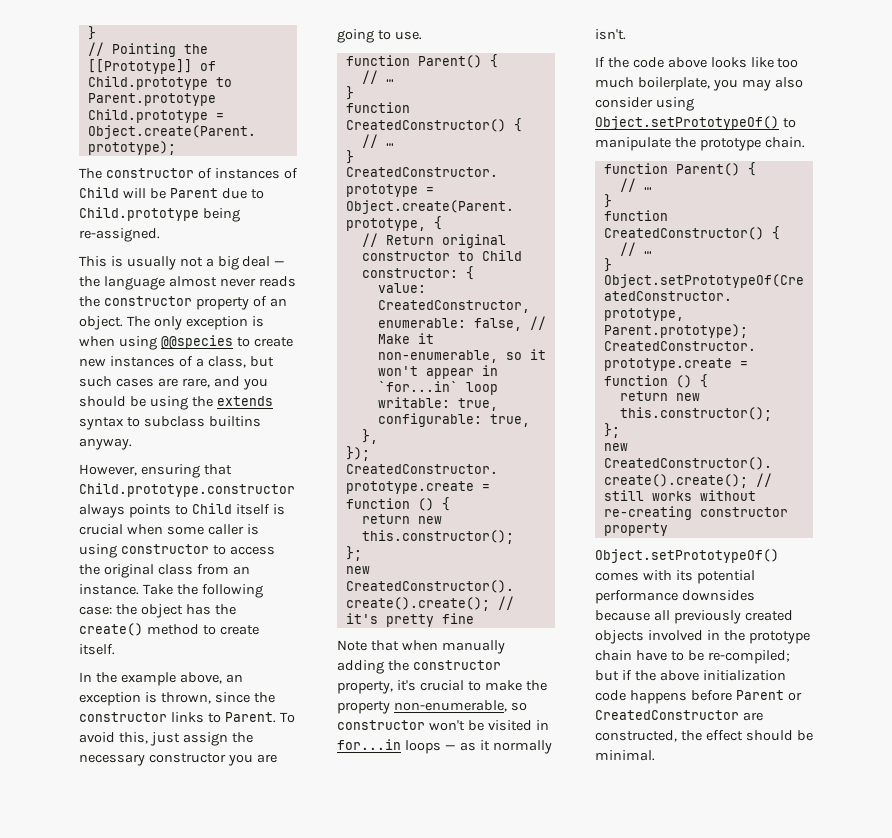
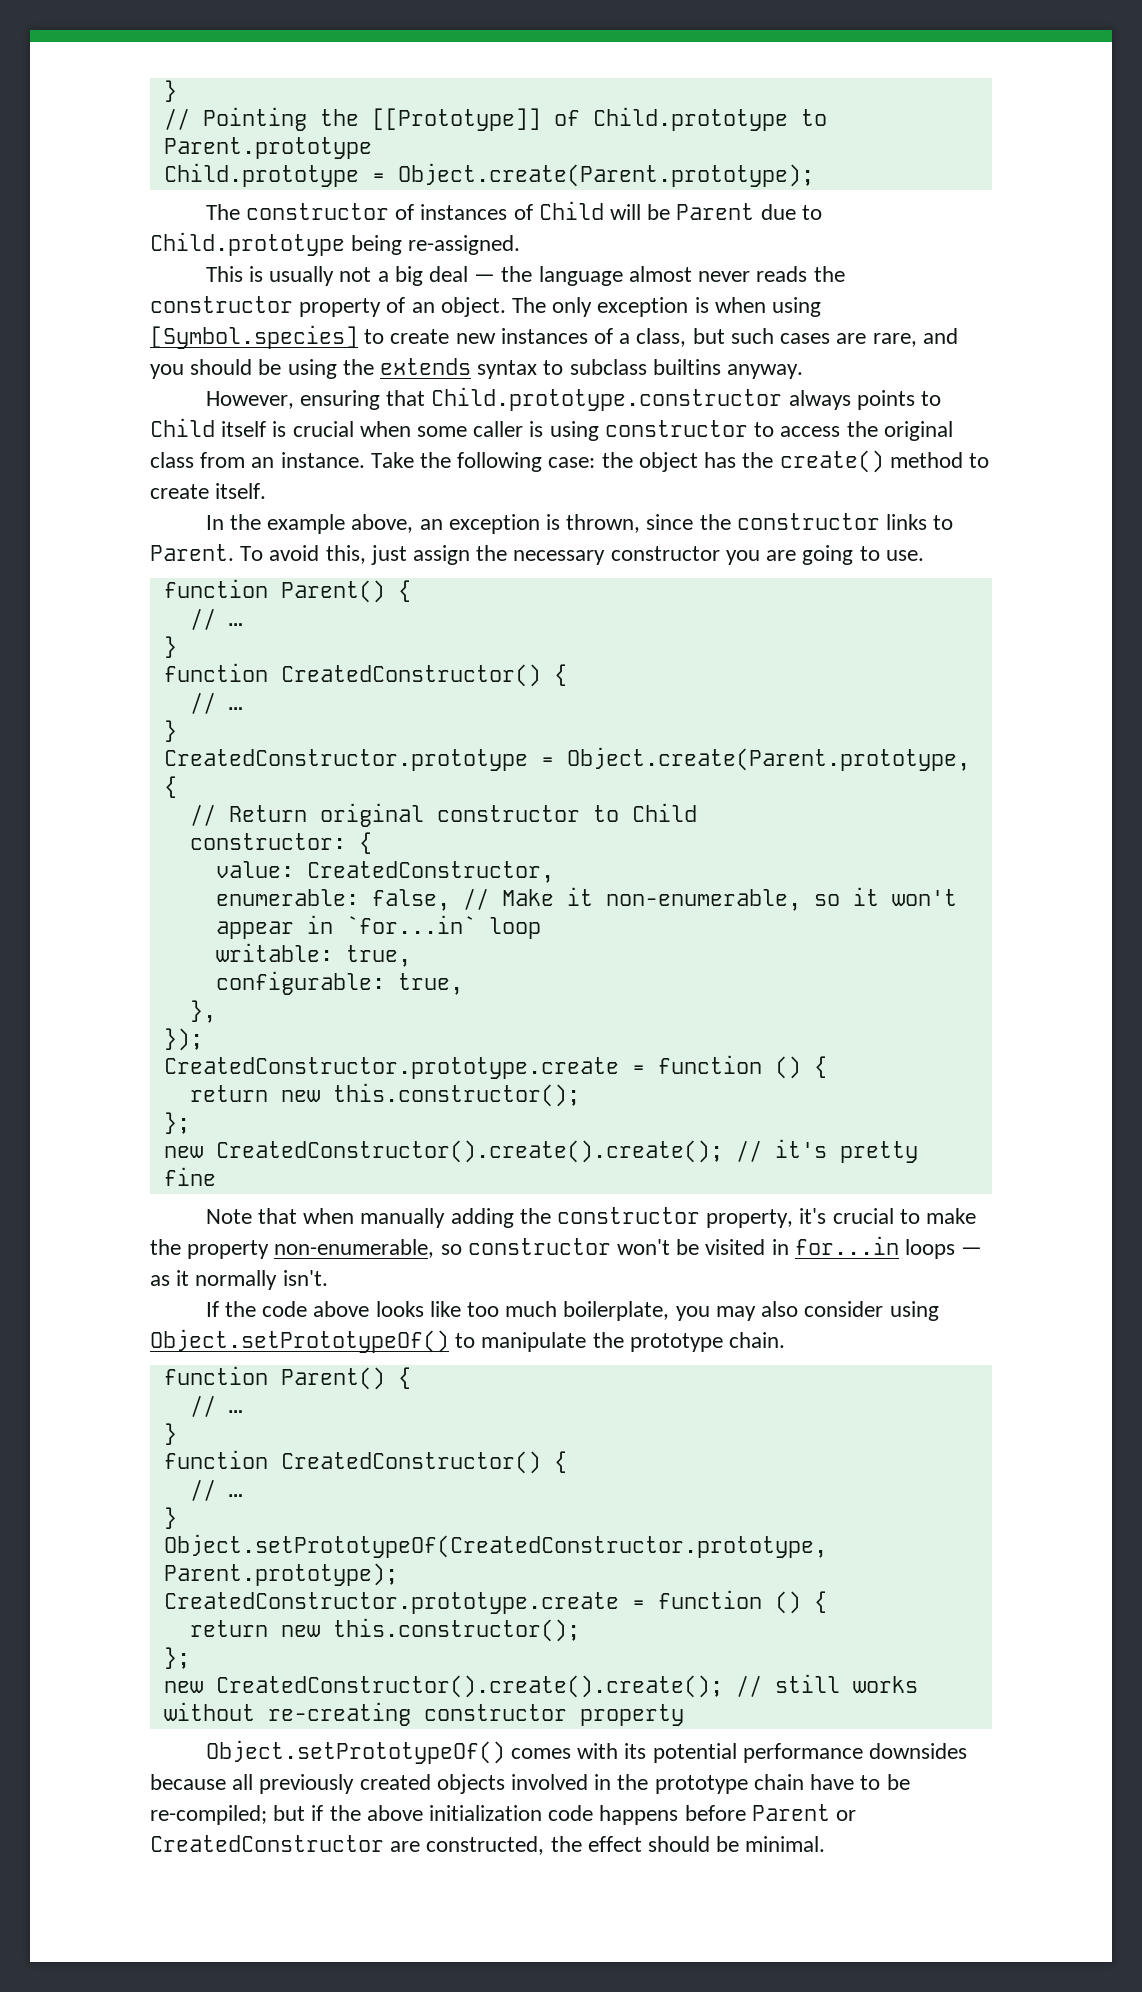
[160,335,233,349] @@species -> [150,325,358,349] [Symbol.species]

